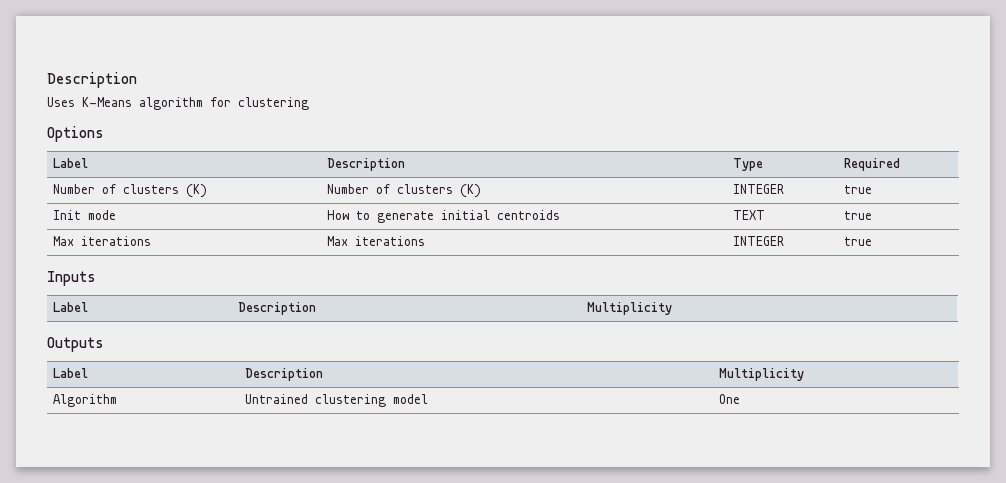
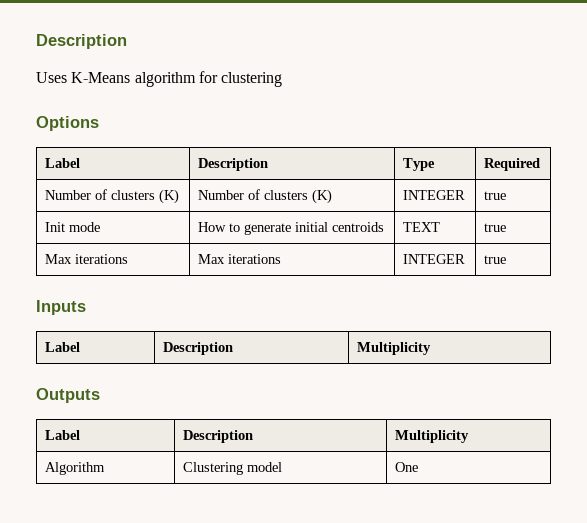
[245,394,387,407] Untrained clustering -> [182,462,243,475] Clustering

